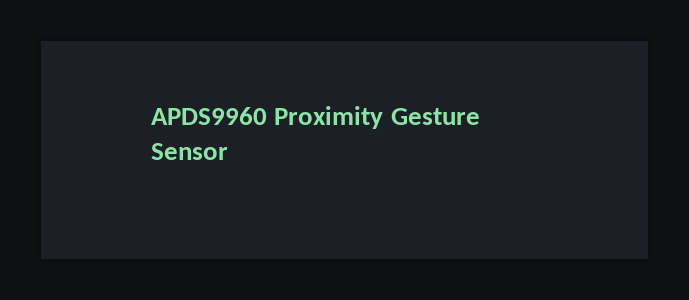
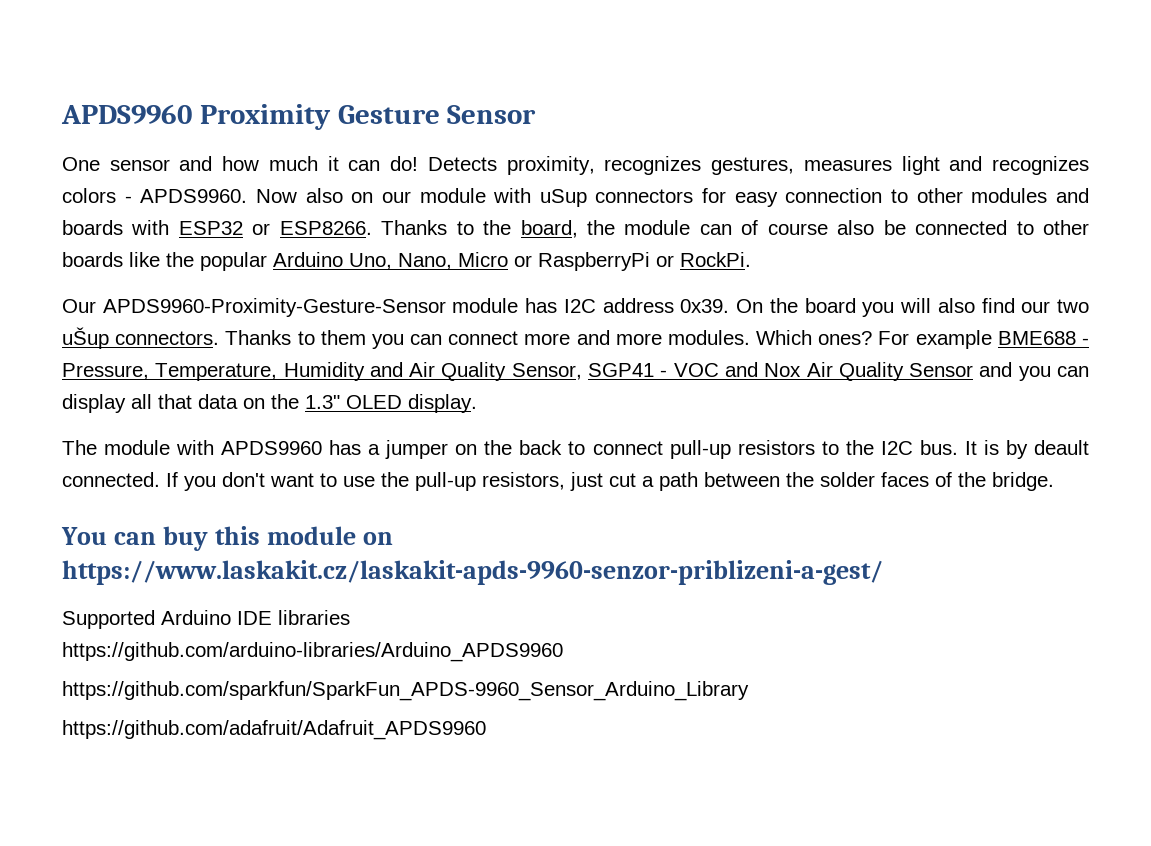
(228, 151) none -> [62,156,1090,175] [62,188,1089,207] [62,220,1090,238] [62,252,751,271] [62,298,1090,317] [62,327,1089,349] [62,362,1089,381] [62,394,477,413] [62,440,1089,459] [62,472,1054,491] [61,526,394,551] [62,560,883,585] [62,610,350,629] [62,642,563,662] [62,681,749,701] [62,720,486,740] // One sensor and how much it can do! Detects proximity, recognizes gestures, measures light and recognizes colors - APDS9960. Now also on our module with uSup connectors for easy connection to other modules and boards with ESP32 or ESP8266. Thanks to the board, the module can of course also be connected to other boards like the popular Arduino Uno, Nano, Micro or RaspberryPi or RockPi. // Our APDS9960-Proximity-Gesture-Sensor module has I2C address 0x39. On the board you will also find our two uŠup connectors. Thanks to them you can connect more and more modules. Which ones? For example BME688 - Pressure, Temperature, Humidity and Air Quality Sensor, SGP41 - VOC and Nox Air Quality Sensor and you can display all that data on the 1.3" OLED display. // The module with APDS9960 has a jumper on the back to connect pull-up resistors to the I2C bus. It is by deault connected. If you don't want to use the pull-up resistors, just cut a path between the solder faces of the bridge. // You can buy this module on https://www.laskakit.cz/laskakit-apds-9960-senzor-priblizeni-a-gest/ // Supported Arduino IDE libraries // https://github.com/arduino-libraries/Arduino_APDS9960 // https://github.com/sparkfun/SparkFun_APDS-9960_Sensor_Arduino_Library // https://github.com/adafruit/Adafruit_APDS9960

